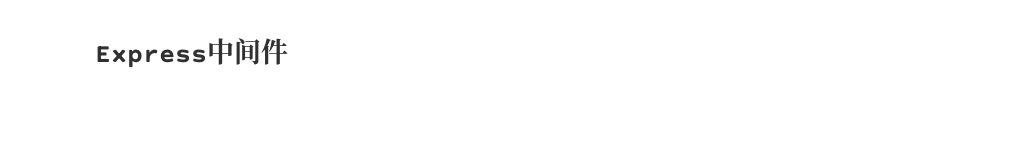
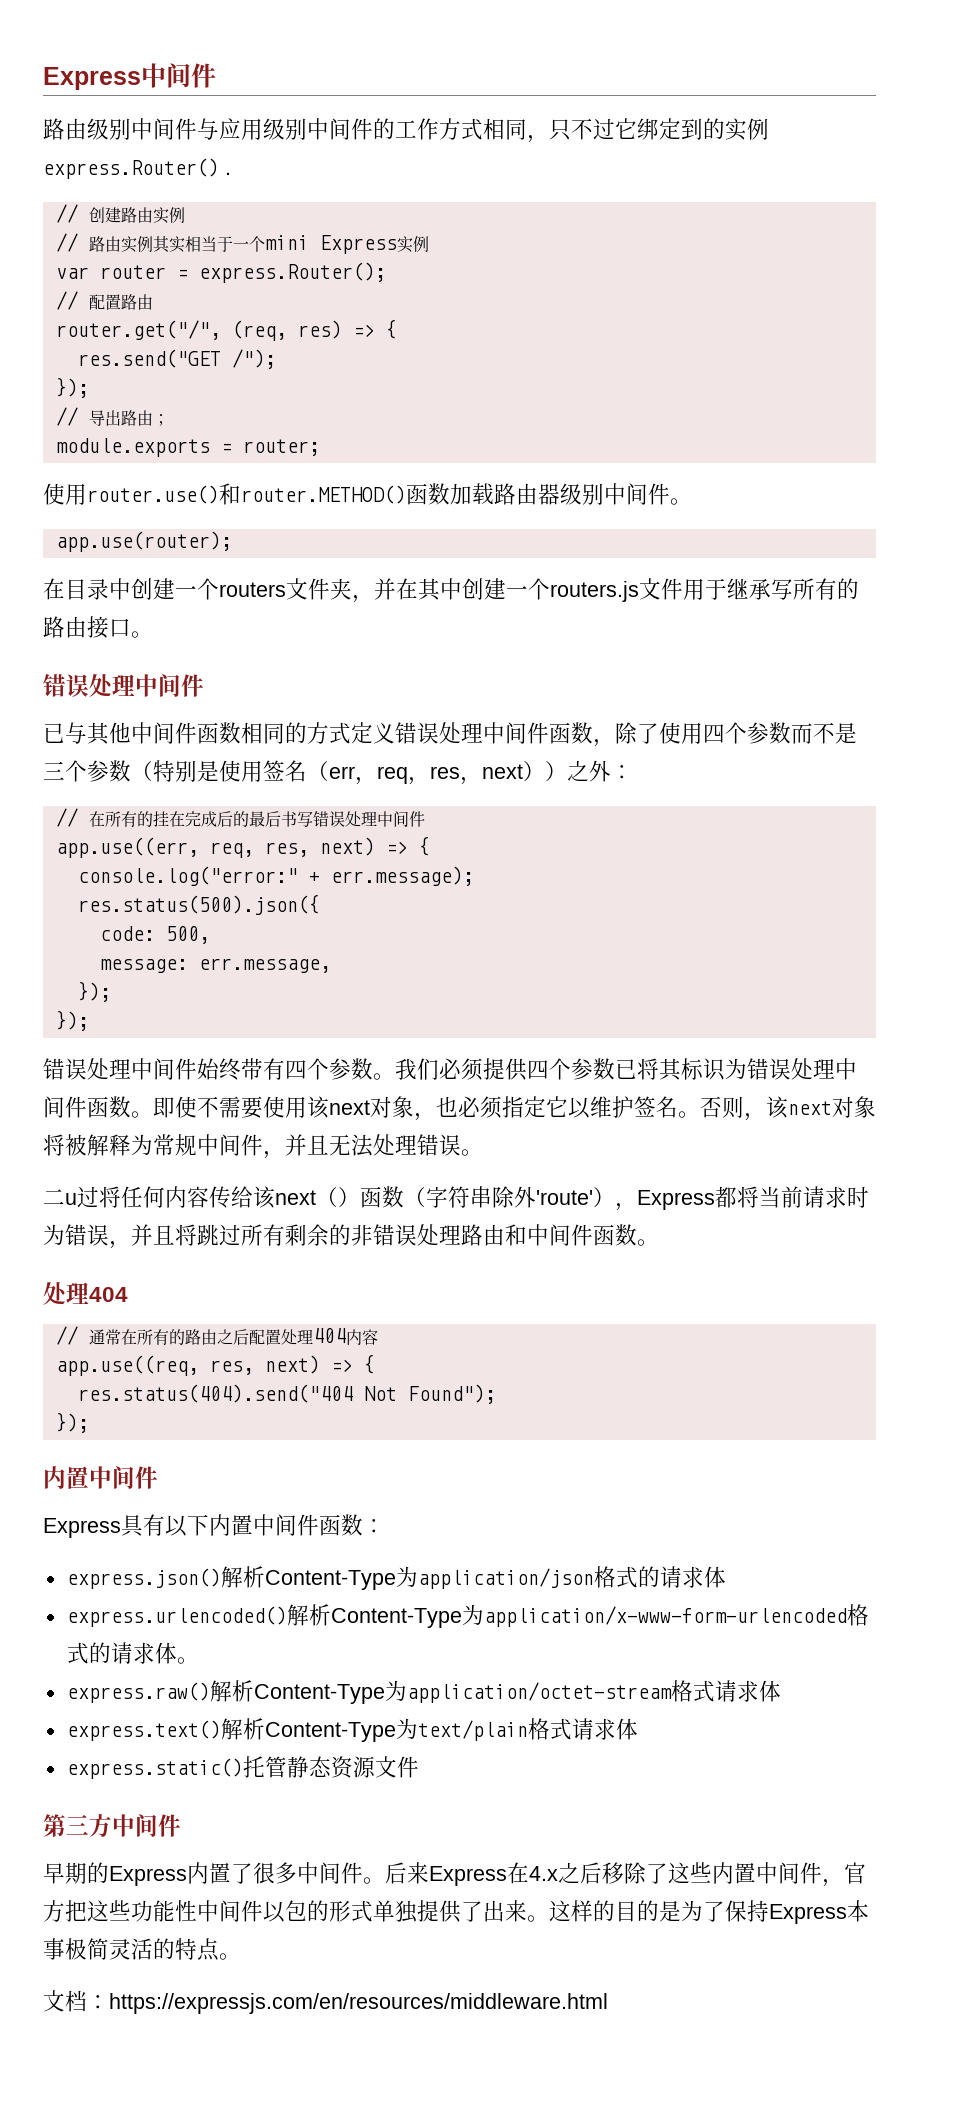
(288, 51) none -> [43,118,769,143] [43,158,231,179] [55,204,185,224] [55,233,429,254] [55,262,386,283] [55,291,153,310] [55,319,397,341] [77,349,276,369] [55,377,89,398] [55,407,169,426] [55,438,320,457] [43,483,692,505] [55,531,232,552] [43,578,859,603] [43,616,153,638] [43,674,204,697] [43,722,857,747] [43,760,633,785] [55,808,425,827] [55,836,430,858] [77,866,474,886] [77,894,320,915] [99,926,210,944] [99,958,331,973] [77,981,111,1002] [55,1010,89,1031] [43,1058,857,1081] [43,1096,876,1121] [43,1134,483,1159] [43,1186,869,1211] [43,1224,659,1249] [43,1282,128,1305] [55,1326,378,1345] [55,1354,375,1376] [77,1384,496,1404] [55,1412,89,1433] [43,1466,158,1489] [43,1514,385,1538] [66,1566,726,1590] [66,1604,869,1628] [66,1642,199,1664] [66,1680,781,1704] [66,1718,638,1742] [66,1756,419,1779] [43,1814,181,1837] [43,1862,866,1887] [43,1900,869,1924] [43,1938,241,1961] [43,1990,608,2014] // 路由级别中间件与应用级别中间件的工作方式相同，只不过它绑定到的实例express.Router() . // // 创建路由实例 // // 路由实例其实相当于一个mini Express实例 // var router = express.Router(); // // 配置路由 // router.get("/", (req, res) => { // res.send("GET /"); // }); // // 导出路由； // module.exports = router; // 使用router.use()和router.METHOD()函数加载路由器级别中间件。 // app.use(router); // 在目录中创建一个routers文件夹，并在其中创建一个routers.js文件用于继承写所有的路由接口。 // 错误处理中间件 // 已与其他中间件函数相同的方式定义错误处理中间件函数，除了使用四个参数而不是三个参数（特别是使用签名（err，req，res，next））之外： // // 在所有的挂在完成后的最后书写错误处理中间件 // app.use((err, req, res, next) => { // console.log("error:" + err.message); // res.status(500).json({ // code: 500, // message: err.message, // }); // }); // 错误处理中间件始终带有四个参数。我们必须提供四个参数已将其标识为错误处理中间件函数。即使不需要使用该next对象，也必须指定它以维护签名。否则，该next对象将被解释为常规中间件，并且无法处理错误。 // 二u过将任何内容传给该next（）函数（字符串除外'route'），Express都将当前请求时为错误，并且将跳过所有剩余的非错误处理路由和中间件函数。 // 处理404 // // 通常在所有的路由之后配置处理404内容 // app.use((req, res, next) => { // res.status(404).send("404 Not Found"); // }); // 内置中间件 // Express具有以下内置中间件函数： // express.json()解析Content-Type为application/json格式的请求体 // express.urlencoded()解析Content-Type为application/x-www-form-urlencoded格式的请求体。 // express.raw()解析Content-Type为application/octet-stream格式请求体 // express.text()解析Content-Type为text/plain格式请求体 // express.static()托管静态资源文件 // 第三方中间件 // 早期的Express内置了很多中间件。后来Express在4.x之后移除了这些内置中间件，官方把这些功能性中间件以包的形式单独提供了出来。这样的目的是为了保持Express本事极简灵活的特点。 // 文档：https://expressjs.com/en/resources/middleware.html

